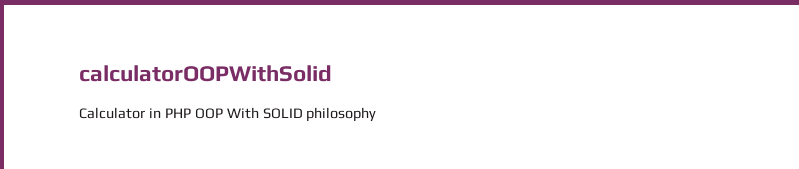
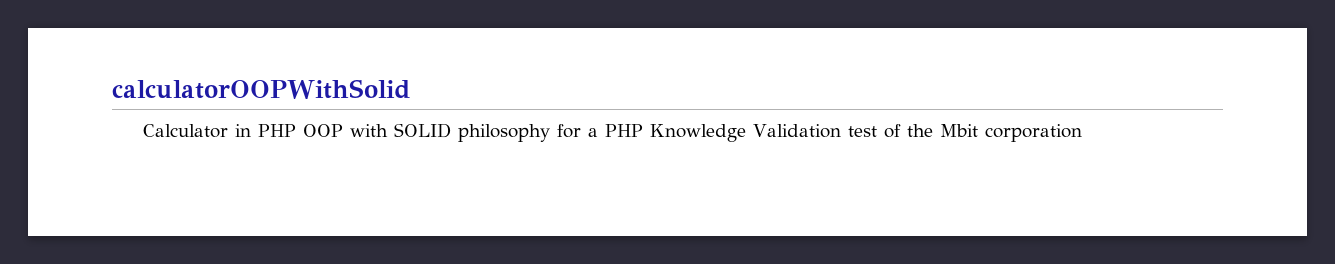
[226,107,259,119] With -> [349,124,388,137] with
(377, 114) none -> [556,124,1082,142] for a PHP Knowledge Validation test of the Mbit corporation

